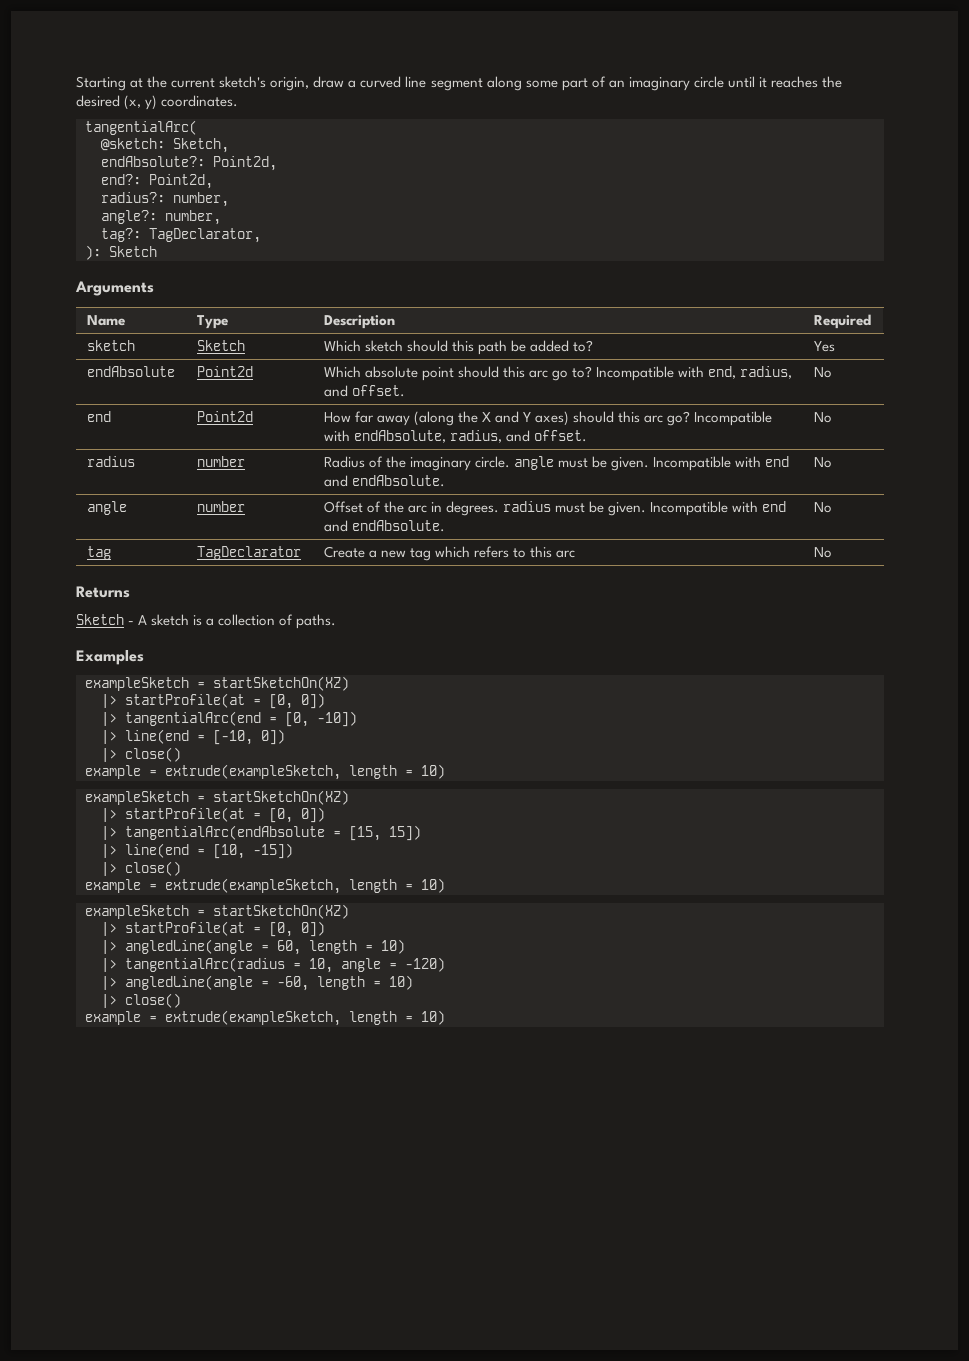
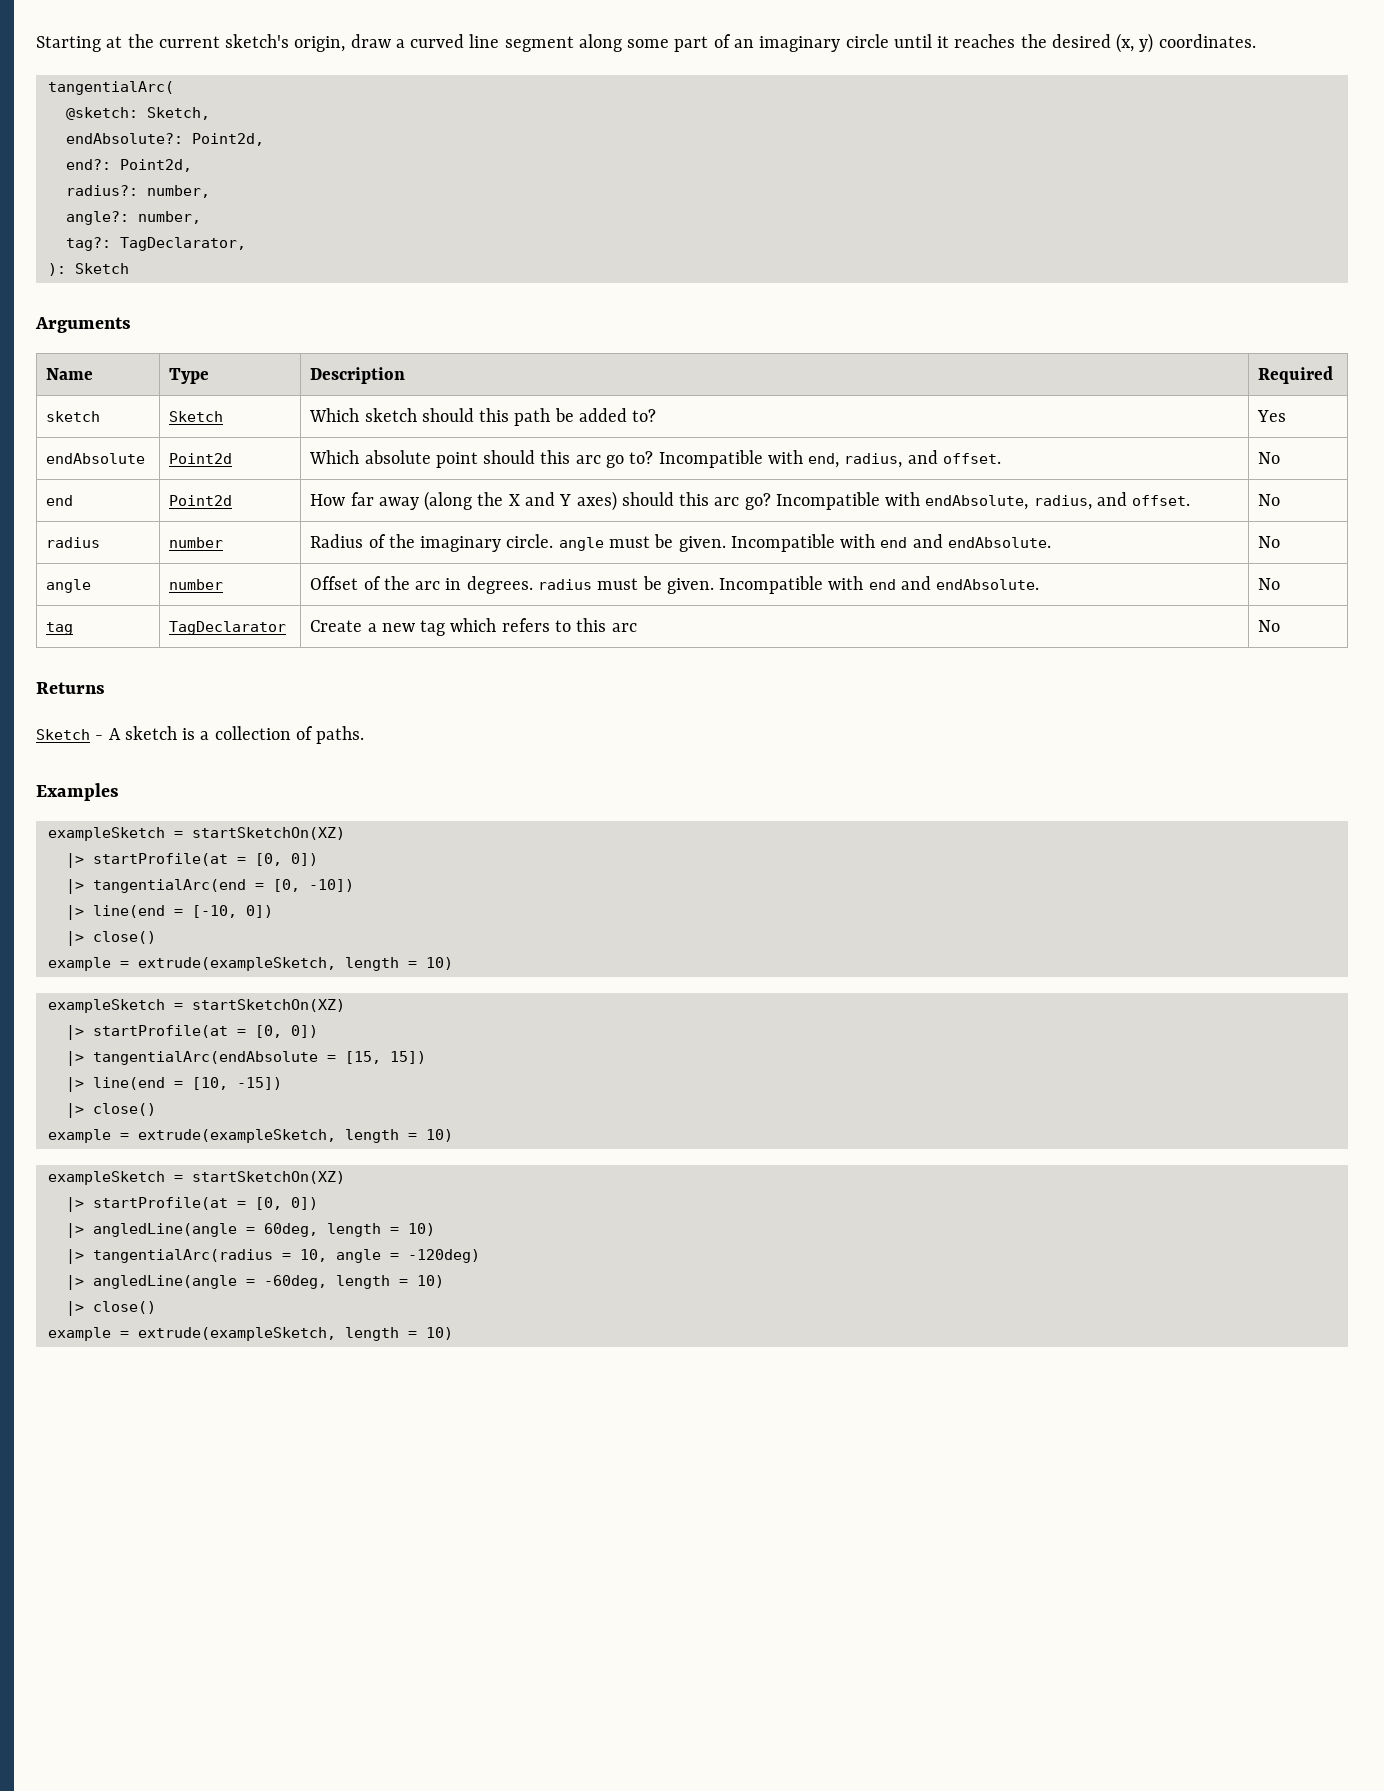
[277,940,301,955] 60, -> [263,1223,318,1237] 60deg,
[405,957,445,972] [101,975,309,991] -120) // |> angledLine(angle = -60, -> [407,1249,480,1263] [65,1275,327,1290] -120deg) // |> angledLine(angle = -60deg,

